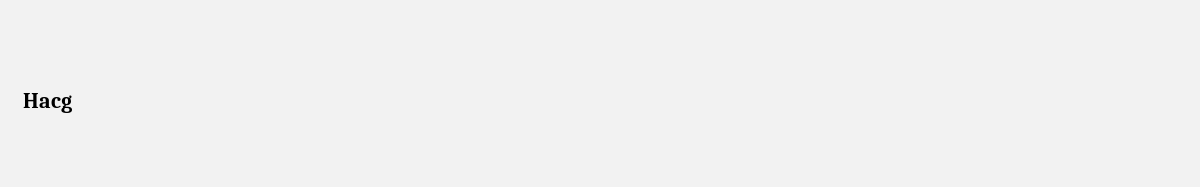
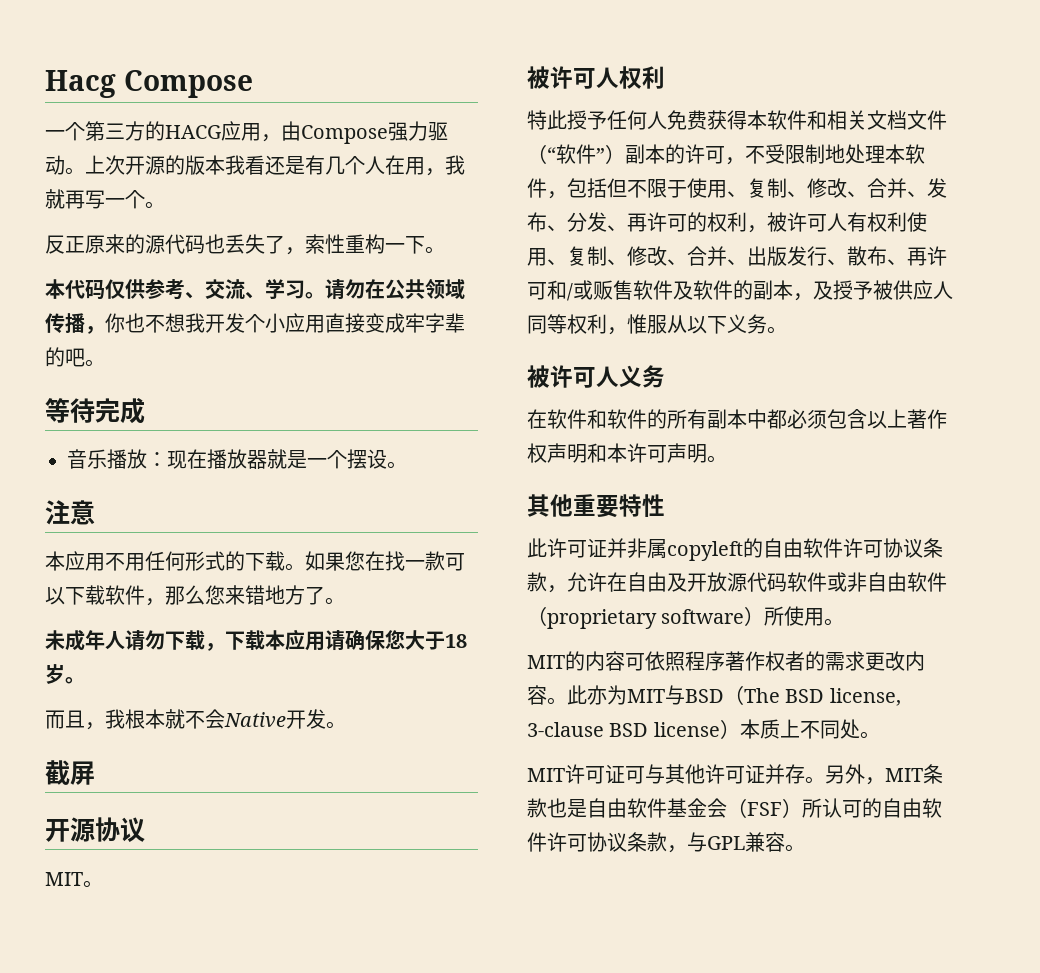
(72, 103) none -> [123,70,253,98] [45,121,448,144] [45,155,465,176] [45,189,165,209] [45,234,445,255] [45,279,465,300] [45,313,465,334] [45,347,105,367] [45,398,145,424] [67,449,407,469] [45,500,95,525] [45,551,465,571] [45,585,345,606] [45,629,467,651] [45,664,85,684] [45,709,346,730] [45,760,95,785] [45,817,145,843] [45,872,103,888] [527,66,665,89] [527,110,947,130] [527,144,925,165] [527,178,947,199] [527,212,927,233] [527,246,947,266] [527,280,953,301] [527,314,787,335] [527,365,665,388] [527,409,947,429] [527,443,727,463] [527,494,665,518] [527,538,943,561] [527,572,947,593] [527,606,845,629] [527,651,925,671] [527,685,901,706] [527,719,880,739] [527,764,943,785] [527,798,942,818] [527,832,805,853] Compose // 一个第三方的HACG应用，由Compose强力驱动。上次开源的版本我看还是有几个人在用，我就再写一个。 // 反正原来的源代码也丢失了，索性重构一下。 // 本代码仅供参考、交流、学习。请勿在公共领域传播，你也不想我开发个小应用直接变成牢字辈的吧。 // 等待完成 // 音乐播放：现在播放器就是一个摆设。 // 注意 // 本应用不用任何形式的下载。如果您在找一款可以下载软件，那么您来错地方了。 // 未成年人请勿下载，下载本应用请确保您大于18岁。 // 而且，我根本就不会Native开发。 // 截屏 // 开源协议 // MIT。 // 被许可人权利 // 特此授予任何人免费获得本软件和相关文档文件（“软件”）副本的许可，不受限制地处理本软件，包括但不限于使用、复制、修改、合并、发布、分发、再许可的权利，被许可人有权利使用、复制、修改、合并、出版发行、散布、再许可和/或贩售软件及软件的副本，及授予被供应人同等权利，惟服从以下义务。 // 被许可人义务 // 在软件和软件的所有副本中都必须包含以上著作权声明和本许可声明。 // 其他重要特性 // 此许可证并非属copyleft的自由软件许可协议条款，允许在自由及开放源代码软件或非自由软件（proprietary software）所使用。 // MIT的内容可依照程序著作权者的需求更改内容。此亦为MIT与BSD（The BSD license, 3-clause BSD license）本质上不同处。 // MIT许可证可与其他许可证并存。另外，MIT条款也是自由软件基金会（FSF）所认可的自由软件许可协议条款，与GPL兼容。

